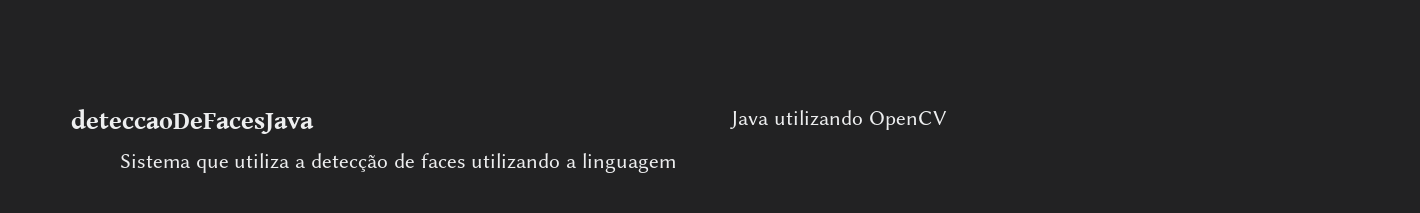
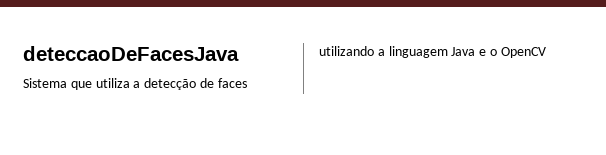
[773,110,863,126] utilizando -> [479,49,497,56] e o

